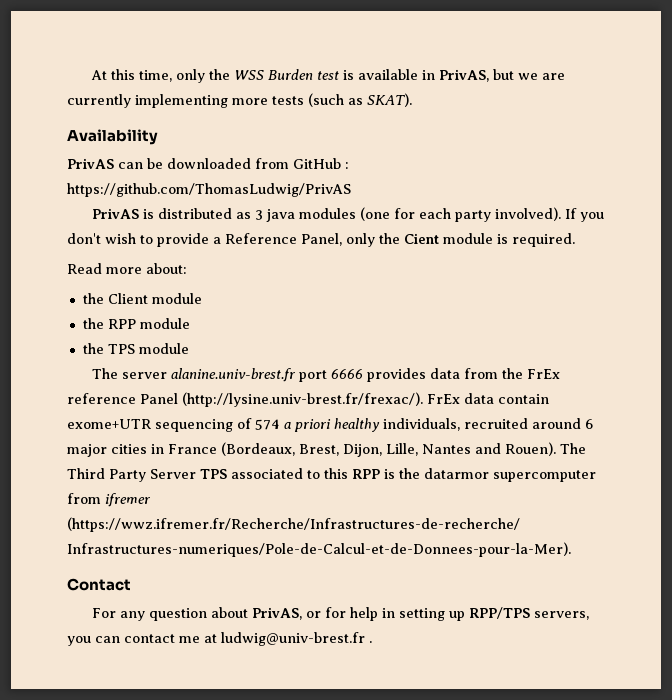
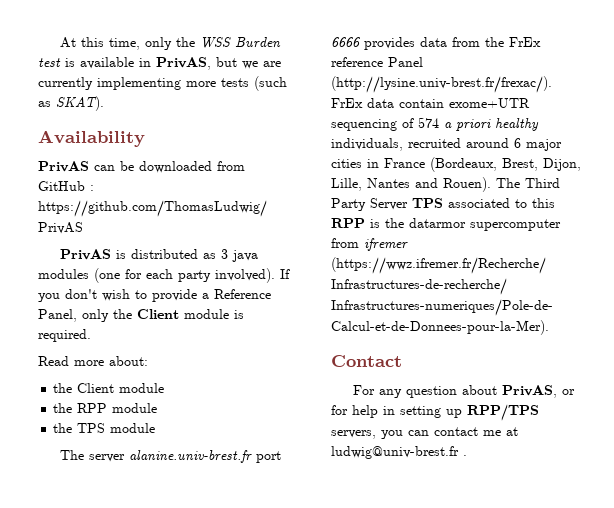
[404,233,439,244] Cient -> [137,309,179,319] Client

